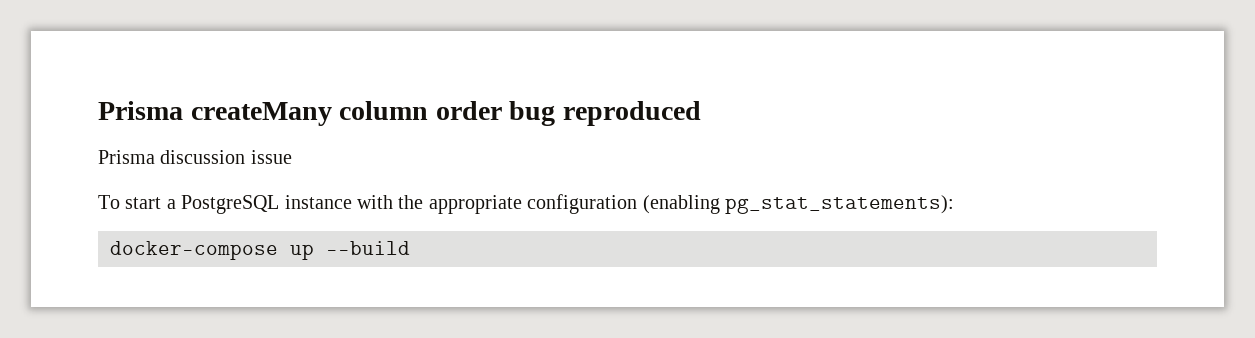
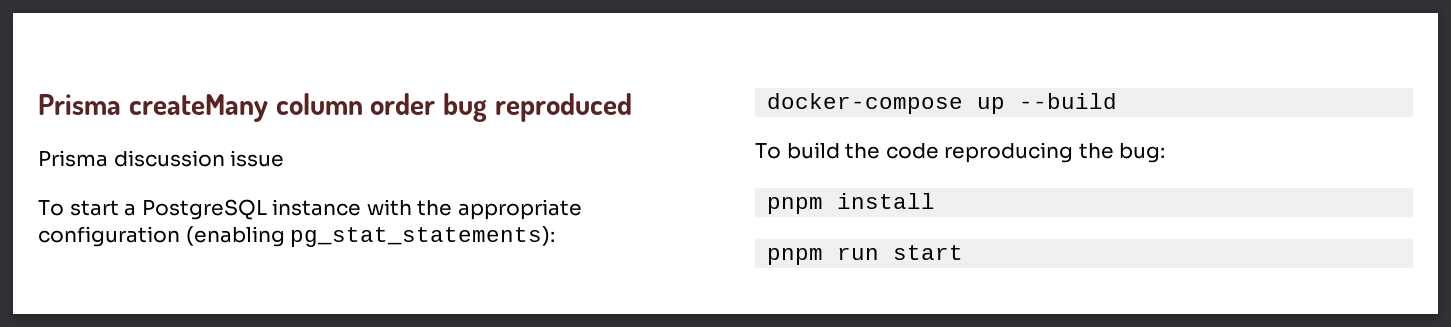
(410, 248) none -> [755,142,1166,163] [767,193,936,214] [767,245,964,265] // To build the code reproducing the bug: // pnpm install // pnpm run start

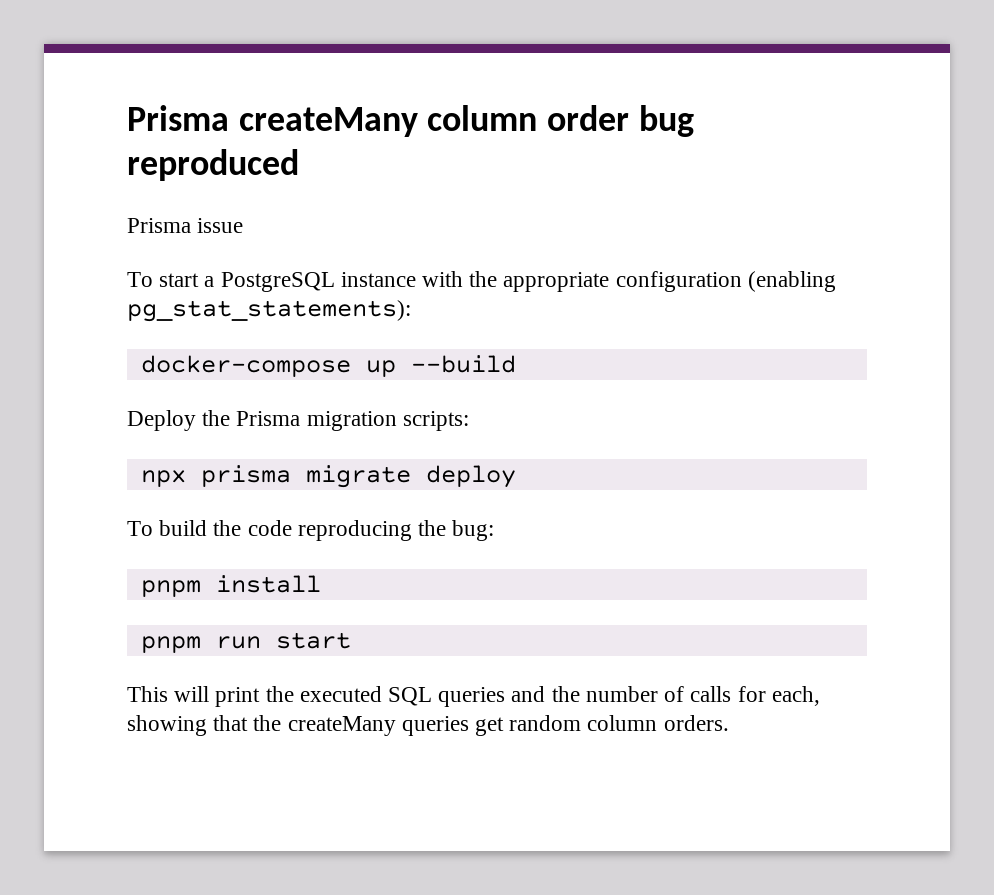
[113,150,225,167] discussion -> (191, 225) none
(1118, 101) none -> [127,410,469,431] [140,465,516,488] // Deploy the Prisma migration scripts: // npx prisma migrate deploy
(964, 252) none -> [127,686,820,707] [127,715,729,736] // This will print the executed SQL queries and the number of calls for each, showing that the createMany queries get random column orders.

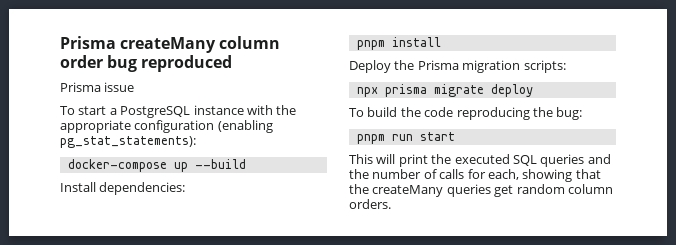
(516, 364) none -> [60,182,186,195] [356,37,441,50] // Install dependencies: // pnpm install
[140,575,321,597] // pnpm install -> (583, 113) none

